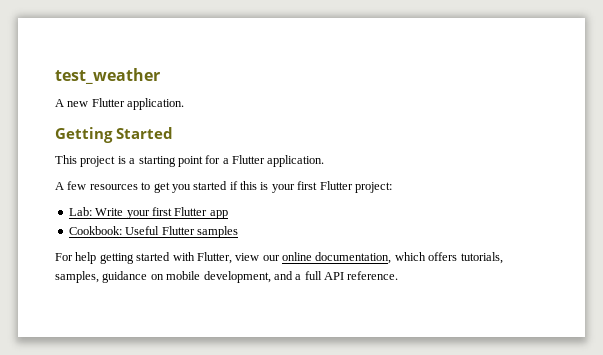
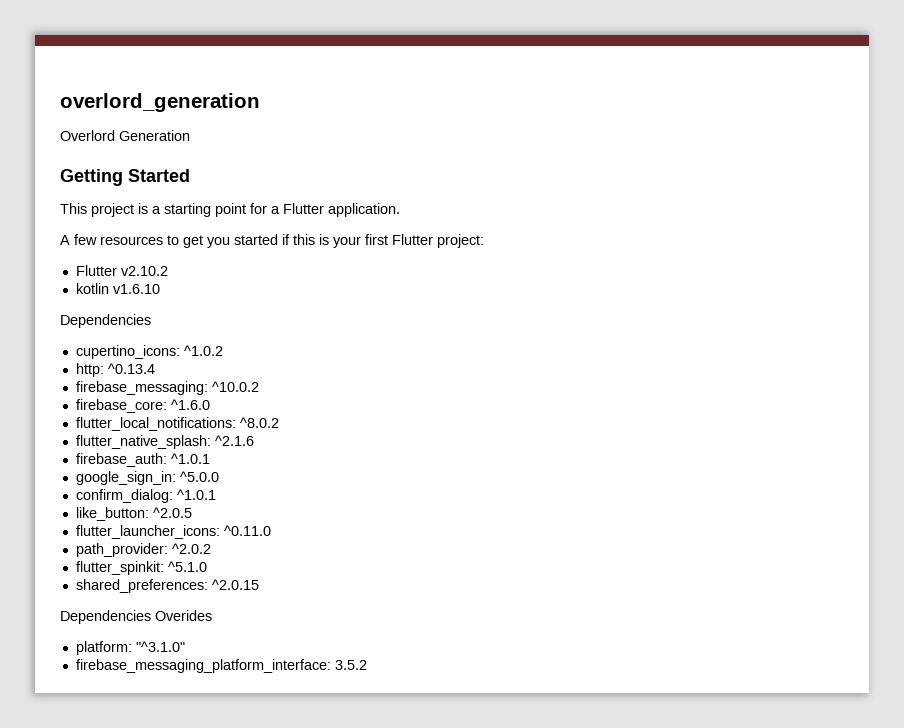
[55,68,160,84] [55,98,185,110] test_weather // A new Flutter application. -> [60,93,260,112] [60,130,190,141] overlord_generation // Overlord Generation
[68,207,228,219] [68,226,238,238] [55,252,503,264] [55,271,399,283] Lab: Write your first Flutter app // Cookbook: Useful Flutter samples // For help getting started with Flutter, view our online documentation, which offers tutorials, samples, guidance on mobile development, and a full API reference. -> [75,265,168,276] [75,283,160,294] [60,314,151,328] [75,345,223,359] [75,363,155,377] [75,381,259,395] [75,399,210,413] [75,417,279,431] [75,435,254,449] [75,453,210,467] [75,471,219,485] [75,489,216,503] [75,507,192,521] [75,525,271,539] [75,543,211,557] [75,561,207,575] [75,579,259,593] [60,610,212,624] [75,641,185,655] [75,659,367,673] Flutter v2.10.2 // kotlin v1.6.10 // Dependencies // cupertino_icons: ^1.0.2 // http: ^0.13.4 // firebase_messaging: ^10.0.2 // firebase_core: ^1.6.0 // flutter_local_notifications: ^8.0.2 // flutter_native_splash: ^2.1.6 // firebase_auth: ^1.0.1 // google_sign_in: ^5.0.0 // confirm_dialog: ^1.0.1 // like_button: ^2.0.5 // flutter_launcher_icons: ^0.11.0 // path_provider: ^2.0.2 // flutter_spinkit: ^5.1.0 // shared_preferences: ^2.0.15 // Dependencies Overides // platform: "^3.1.0" // firebase_messaging_platform_interface: 3.5.2

